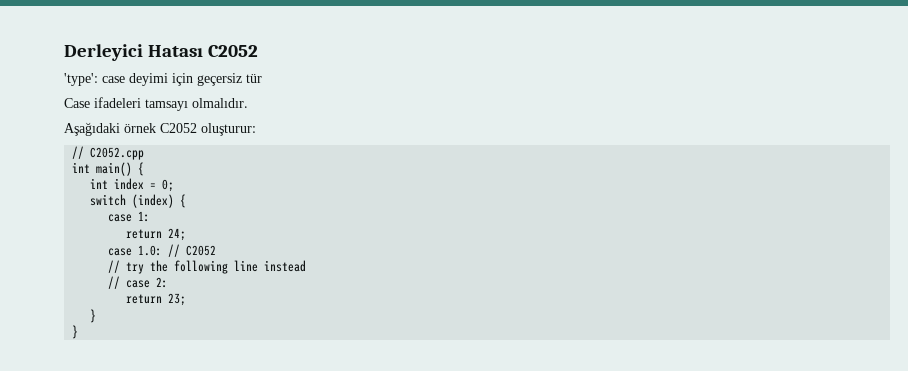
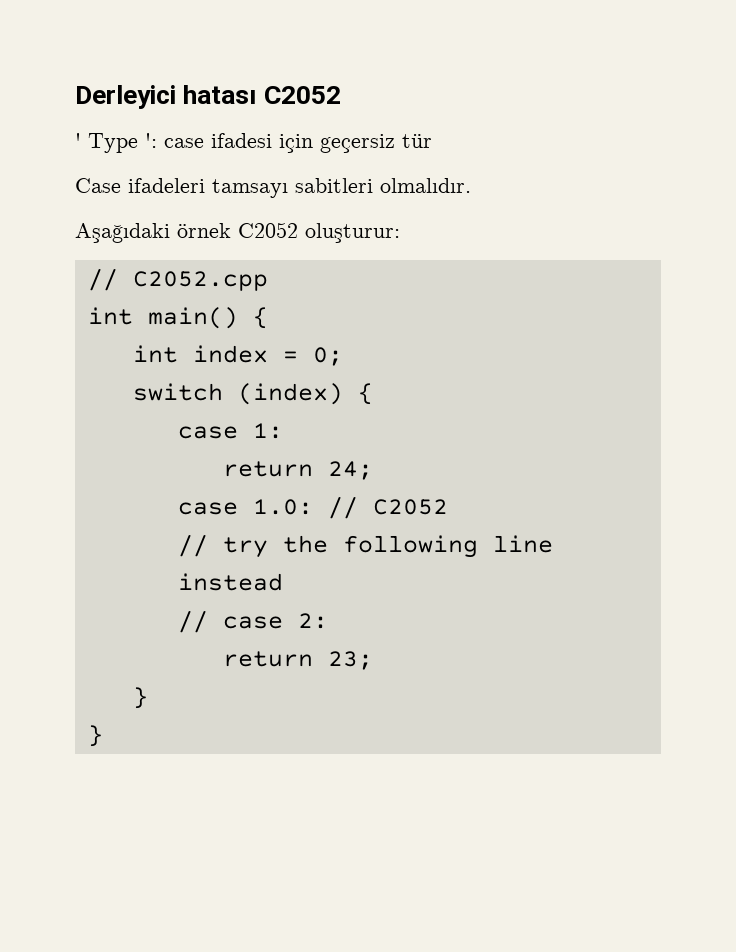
[148,45,259,57] [64,73,168,86] Hatası C2052 // 'type': case deyimi -> [183,85,342,104] [75,133,272,153] hatası C2052 // ' Type ': case ifadesi
(188, 105) none -> [295,178,373,193] sabitleri

